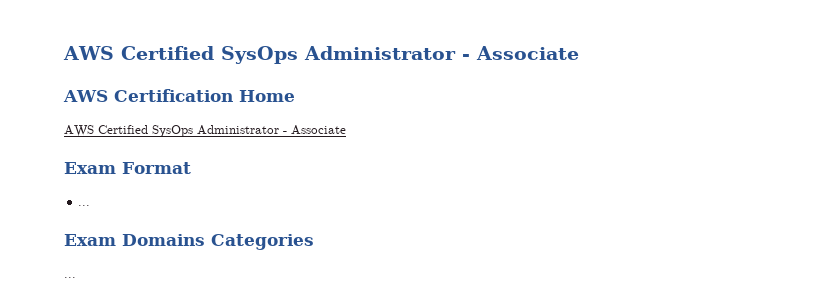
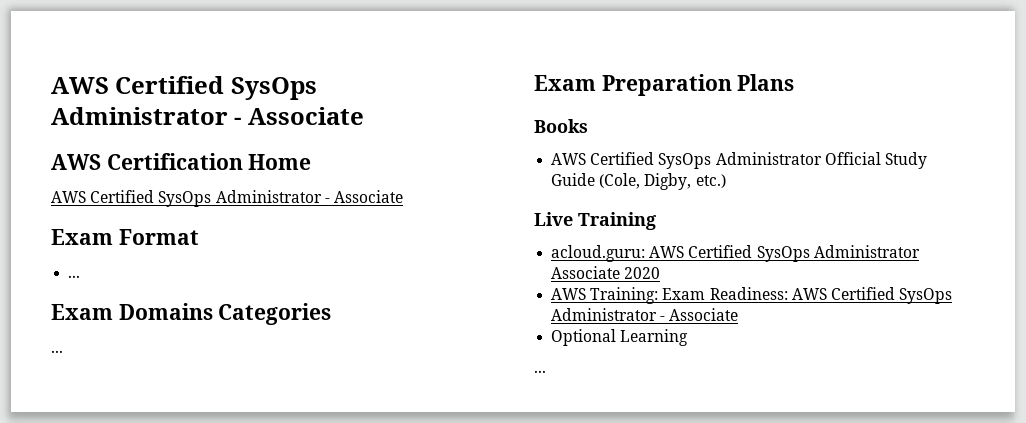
(76, 277) none -> [534,74,795,96] [534,119,588,133] [551,152,927,169] [551,173,726,190] [534,212,656,230] [551,245,920,262] [551,266,661,279] [551,287,953,304] [551,308,739,321] [551,329,689,346] [534,370,546,373] // Exam Preparation Plans // Books // AWS Certified SysOps Administrator Official Study Guide (Cole, Digby, etc.) // Live Training // acloud.guru: AWS Certified SysOps Administrator Associate 2020 // AWS Training: Exam Readiness: AWS Certified SysOps Administrator - Associate // Optional Learning // ...

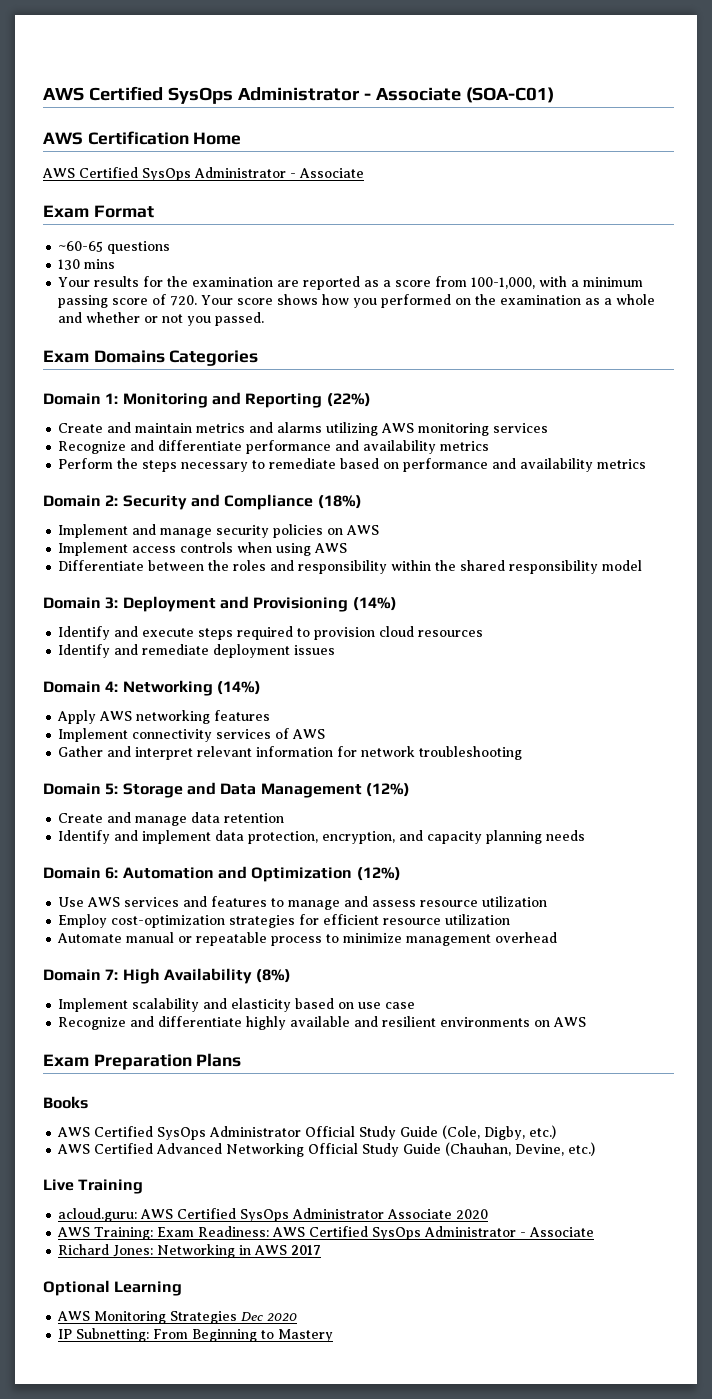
[51,76,317,100] [51,107,364,125] AWS Certified SysOps Administrator - Associate -> [43,86,554,104] AWS Certified SysOps Administrator - Associate (SOA-C01)
[68,275,81,278] [51,303,332,325] [51,350,63,353] ... // Exam Domains Categories // ... -> [58,241,171,254] [58,259,116,270] [58,276,644,290] [58,294,656,308] [58,312,265,326] [43,350,259,366] [43,392,371,408] [58,422,549,436] [58,440,490,454] [58,458,647,472] [43,494,362,510] [58,524,380,538] [58,542,348,556] [58,560,643,574] [43,596,397,612] [58,626,484,640] [58,644,336,658] [43,680,261,696] [57,710,271,724] [58,728,326,742] [58,746,523,760] [43,782,410,798] [58,812,285,826] [58,830,586,844] [43,866,401,882] [58,896,548,910] [58,914,511,928] [57,932,558,946] [43,968,292,984] [58,998,416,1012] [58,1016,587,1030] ~60-65 questions // 130 mins // Your results for the examination are reported as a score from 100-1,000, with a minimum passing score of 720. Your score shows how you performed on the examination as a whole and whether or not you passed. // Exam Domains Categories // Domain 1: Monitoring and Reporting (22%) // Create and maintain metrics and alarms utilizing AWS monitoring services // Recognize and differentiate performance and availability metrics // Perform the steps necessary to remediate based on performance and availability metrics // Domain 2: Security and Compliance (18%) // Implement and manage security policies on AWS // Implement access controls when using AWS // Differentiate between the roles and responsibility within the shared responsibility model // Domain 3: Deployment and Provisioning (14%) // Identify and execute steps required to provision cloud resources // Identify and remediate deployment issues // Domain 4: Networking (14%) // Apply AWS networking features // Implement connectivity services of AWS // Gather and interpret relevant information for network troubleshooting // Domain 5: Storage and Data Management (12%) // Create and manage data retention // Identify and implement data protection, encryption, and capacity planning needs // Domain 6: Automation and Optimization (12%) // Use AWS services and features to manage and assess resource utilization // Employ cost-optimization strategies for efficient resource utilization // Automate manual or repeatable process to minimize management overhead // Domain 7: High Availability (8%) // Implement scalability and elasticity based on use case // Recognize and differentiate highly available and resilient environments on AWS
(726, 181) none -> [57,1142,596,1157] // AWS Certified Advanced Networking Official Study Guide (Chauhan, Devine, etc.)
[551,329,689,346] [534,370,546,373] Optional Learning // ... -> [58,1244,322,1258] [43,1280,183,1296] [57,1311,298,1324] [58,1328,334,1342] Richard Jones: Networking in AWS 2017 // Optional Learning // AWS Monitoring Strategies Dec 2020 // IP Subnetting: From Beginning to Mastery

